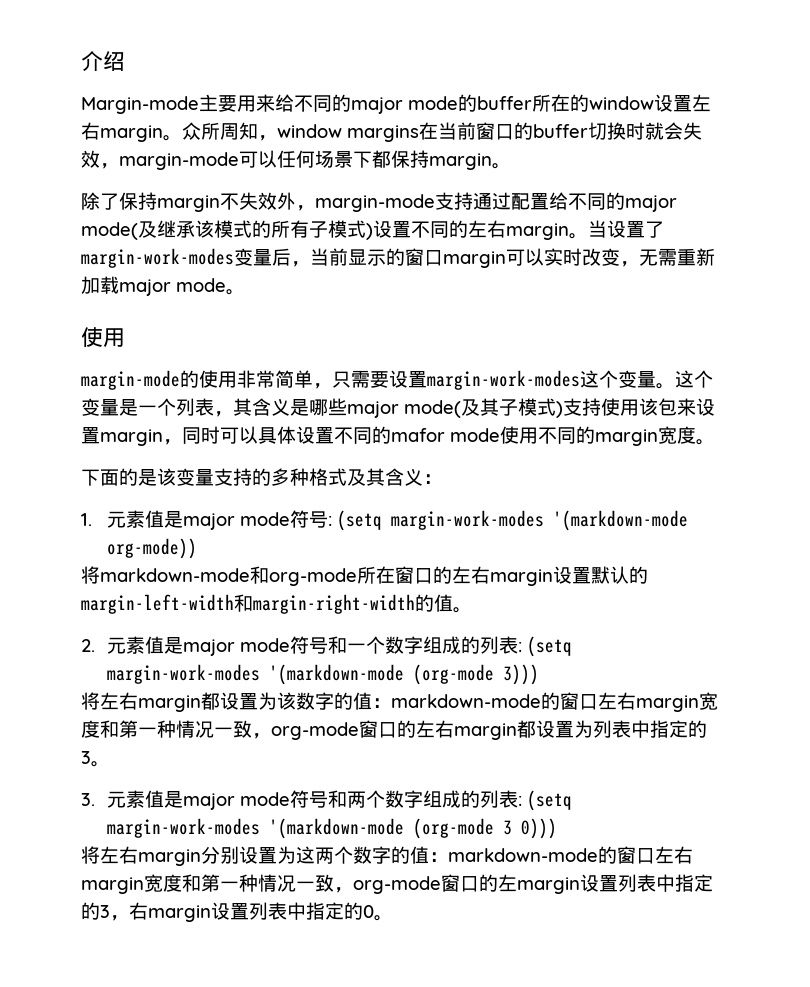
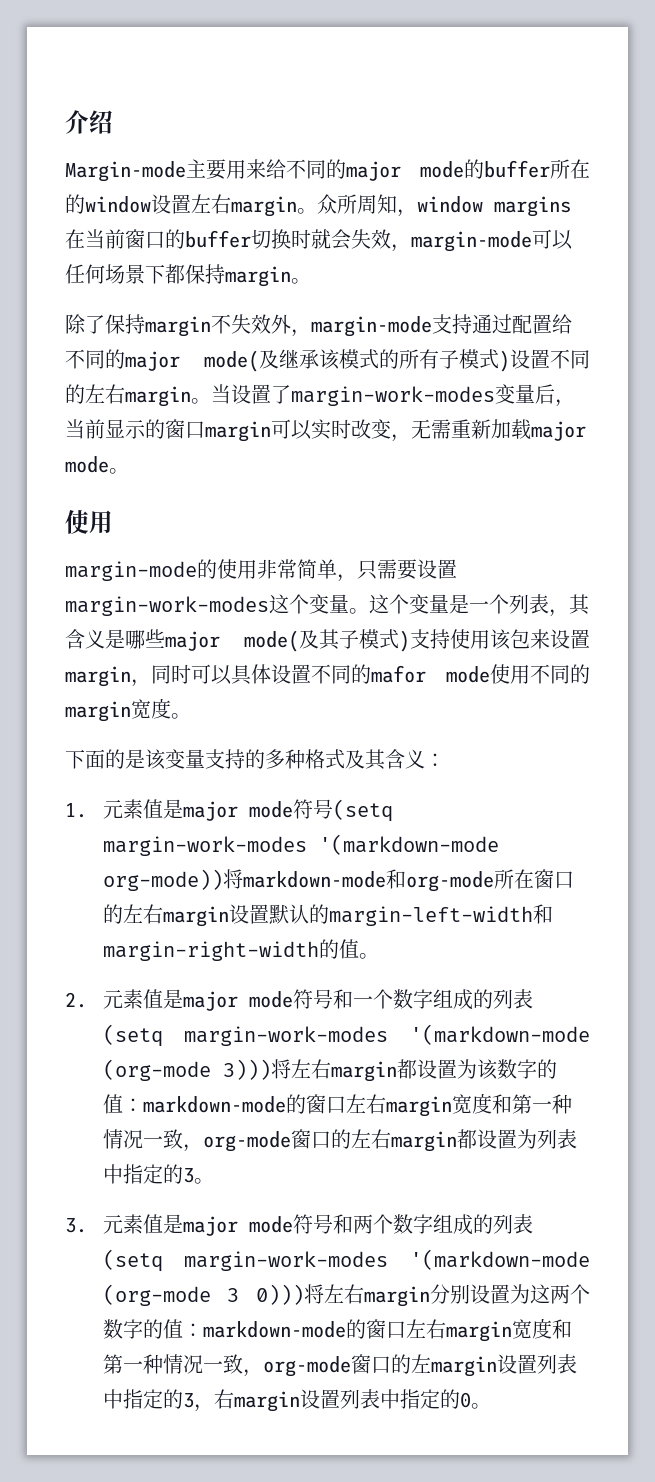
[328,516,333,526] : -> (333, 809) none
(198, 548) // -> (223, 880) none
[518,642,523,652] : -> (533, 999) none
(540, 674) // -> (271, 1069) none
[518,796,523,806] : -> (533, 1224) none
(558, 828) // -> (304, 1294) none

